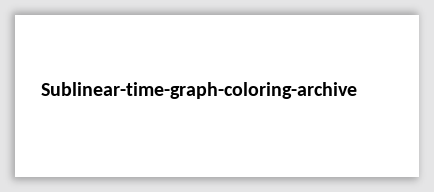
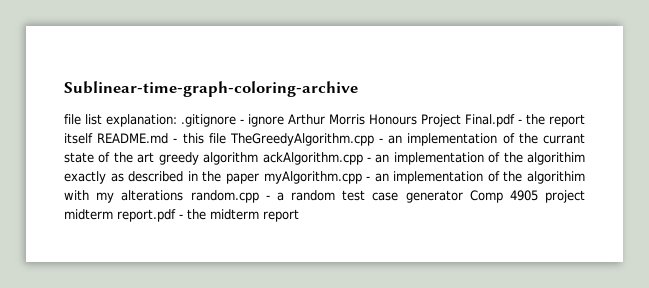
(357, 90) none -> [64,114,585,127] [64,133,585,146] [64,152,586,165] [64,171,585,184] [64,190,586,203] [64,209,299,222] // file list explanation: .gitignore - ignore Arthur Morris Honours Project Final.pdf - the report itself README.md - this file TheGreedyAlgorithm.cpp - an implementation of the currant state of the art greedy algorithm ackAlgorithm.cpp - an implementation of the algorithim exactly as described in the paper myAlgorithm.cpp - an implementation of the algorithim with my alterations random.cpp - a random test case generator Comp 4905 project midterm report.pdf - the midterm report

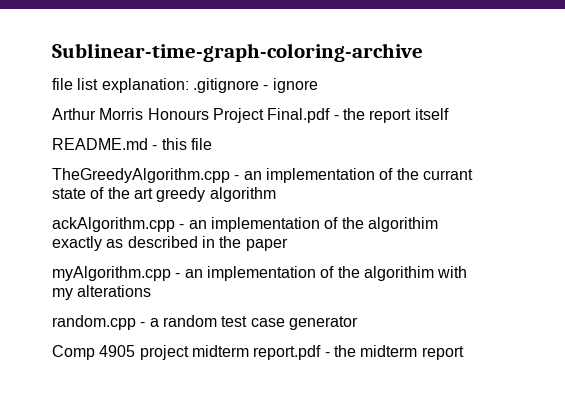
(284, 120) none -> (318, 85) //
(93, 138) none -> (449, 114) //
(226, 138) none -> (212, 144) //
(259, 158) none -> (276, 194) //
(259, 178) none -> (288, 244) //
(184, 195) none -> (152, 291) //
(463, 196) none -> (358, 323) //

